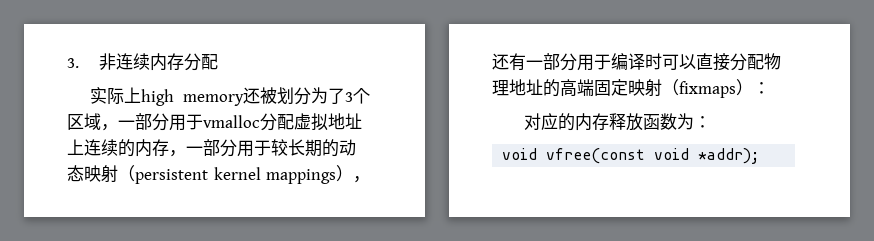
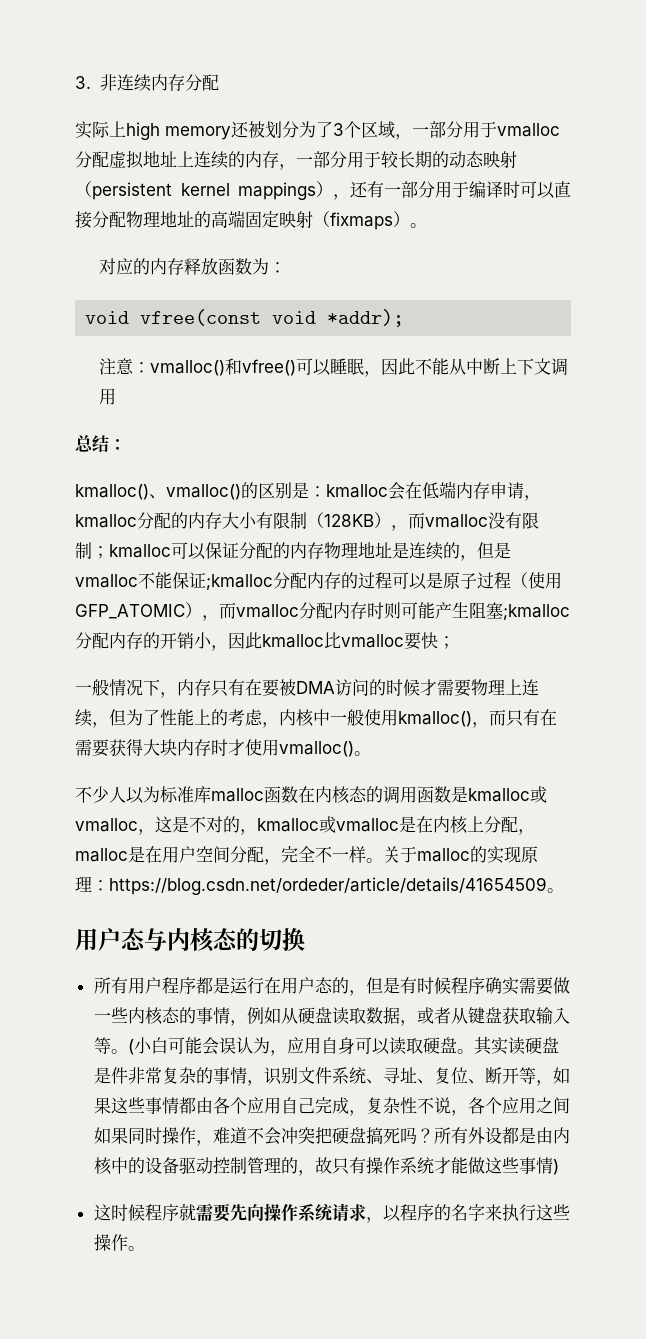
[753,82,770,94] ： -> [410,223,427,228] 。
(760, 156) none -> [99,358,569,377] [99,388,117,405] [75,435,126,453] [75,481,541,501] [75,512,539,531] [75,542,511,561] [75,572,562,590] [75,602,570,621] [75,632,455,651] [75,679,539,698] [75,709,557,728] [75,739,371,757] [75,786,547,804] [75,816,535,835] [75,846,538,865] [75,876,564,895] [75,927,305,953] [93,977,570,996] [93,1007,570,1026] [93,1036,559,1056] [93,1067,570,1086] [93,1097,570,1116] [93,1127,570,1146] [93,1157,559,1176] [93,1203,570,1223] [93,1234,145,1251] // 注意：vmalloc()和vfree()可以睡眠，因此不能从中断上下文调用 // 总结： // kmalloc()、vmalloc()的区别是：kmalloc会在低端内存申请，kmalloc分配的内存大小有限制（128KB），而vmalloc没有限制；kmalloc可以保证分配的内存物理地址是连续的，但是vmalloc不能保证;kmalloc分配内存的过程可以是原子过程（使用GFP_ATOMIC），而vmalloc分配内存时则可能产生阻塞;kmalloc分配内存的开销小，因此kmalloc比vmalloc要快； // 一般情况下，内存只有在要被DMA访问的时候才需要物理上连续，但为了性能上的考虑，内核中一般使用kmalloc()，而只有在需要获得大块内存时才使用vmalloc()。 // 不少人以为标准库malloc函数在内核态的调用函数是kmalloc或vmalloc，这是不对的，kmalloc或vmalloc是在内核上分配，malloc是在用户空间分配，完全不一样。关于malloc的实现原理：https://blog.csdn.net/ordeder/article/details/41654509。 // 用户态与内核态的切换 // 所有用户程序都是运行在用户态的，但是有时候程序确实需要做一些内核态的事情，例如从硬盘读取数据，或者从键盘获取输入等。(小白可能会误认为，应用自身可以读取硬盘。其实读硬盘是件非常复杂的事情，识别文件系统、寻址、复位、断开等，如果这些事情都由各个应用自己完成，复杂性不说，各个应用之间如果同时操作，难道不会冲突把硬盘搞死吗？所有外设都是由内核中的设备驱动控制管理的，故只有操作系统才能做这些事情) // 这时候程序就需要先向操作系统请求，以程序的名字来执行这些操作。

